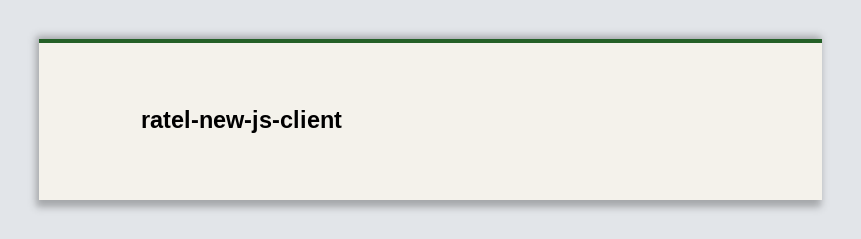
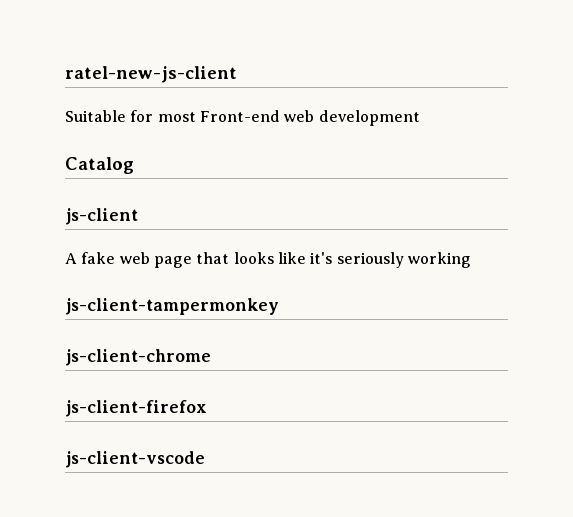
(342, 121) none -> [65,110,420,126] [65,157,134,174] [65,208,138,225] [65,252,471,268] [65,298,279,315] [65,349,211,366] [65,400,207,417] [65,451,205,468] // Suitable for most Front-end web development // Catalog // js-client // A fake web page that looks like it's seriously working // js-client-tampermonkey // js-client-chrome // js-client-firefox // js-client-vscode

